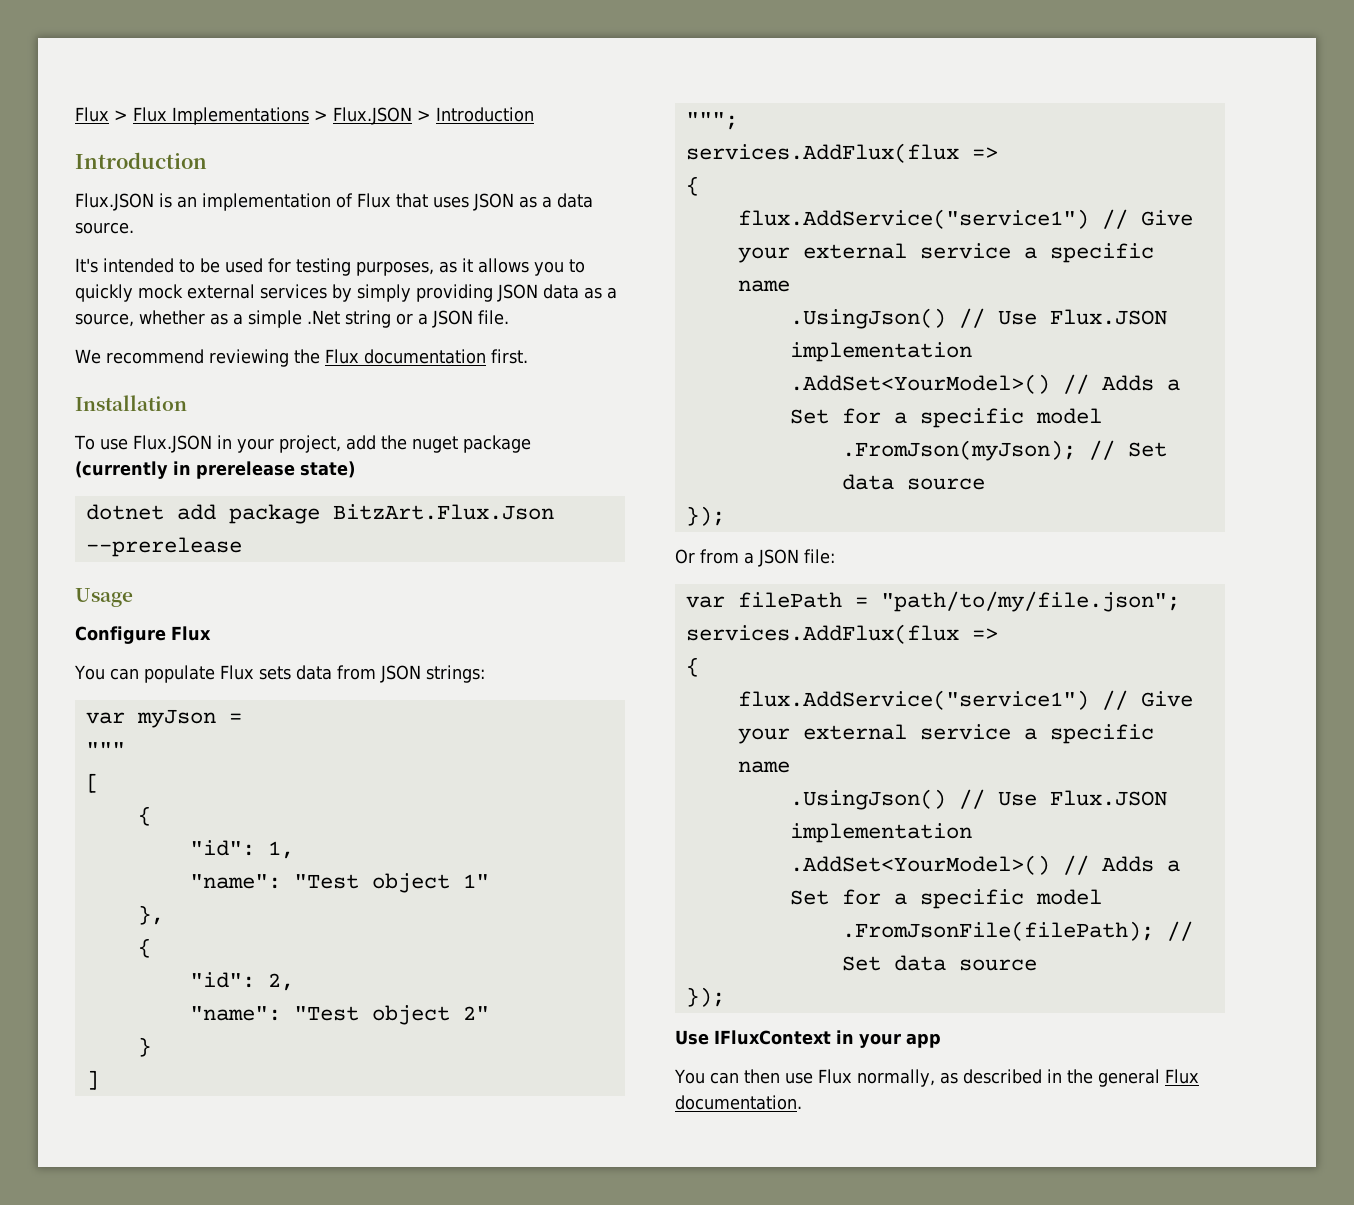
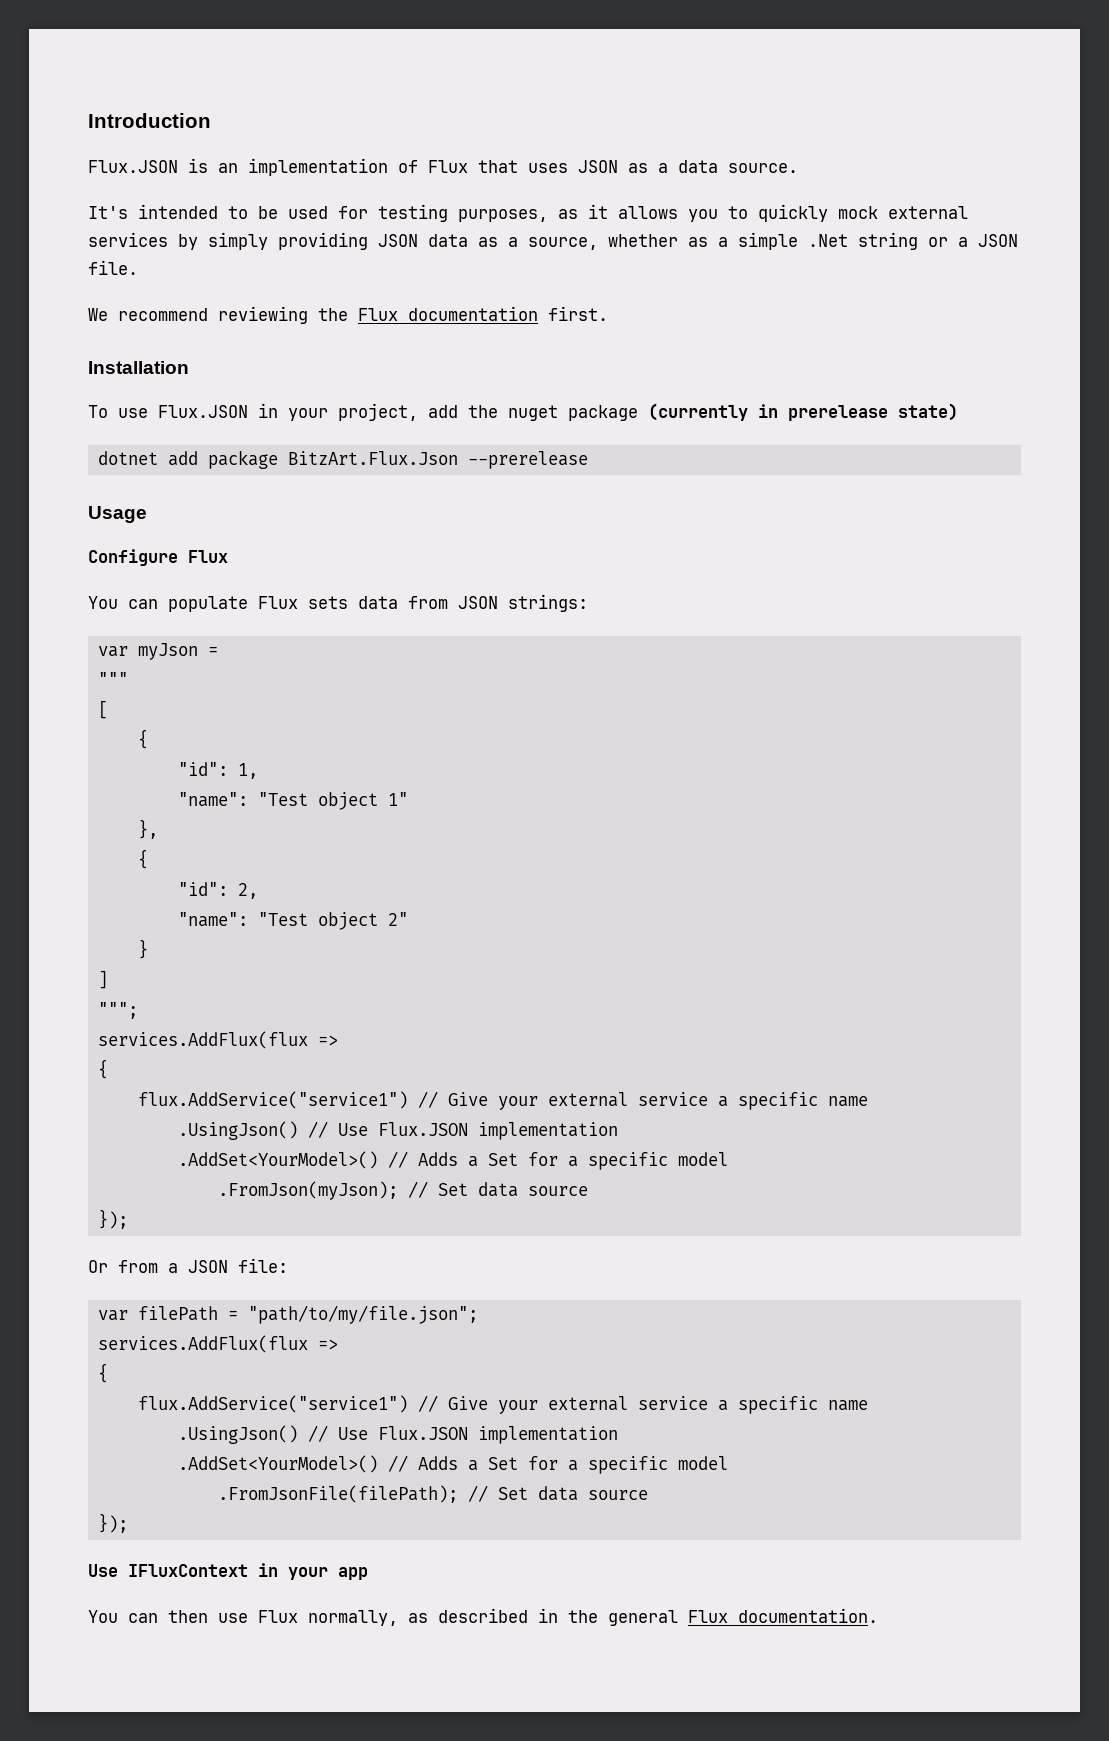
[75,107,534,125] Flux > Flux Implementations > Flux.JSON > Introduction // -> (88, 120) none

